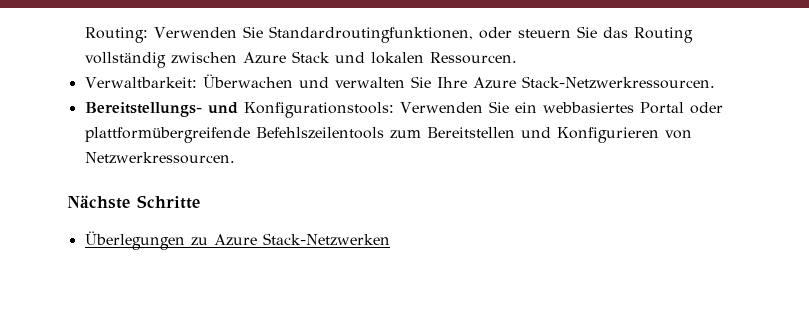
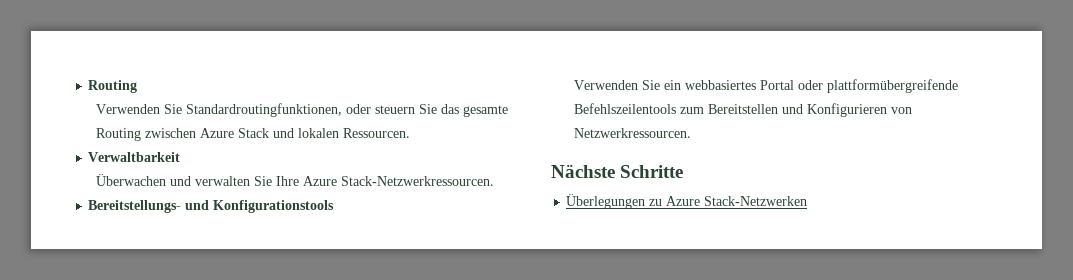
[85,27,149,43] Routing: -> [88,80,138,93] Routing //
[634,27,694,43] [85,52,167,68] Routing vollständig -> [462,105,508,117] [95,128,141,141] gesamte Routing
[84,77,197,88] Verwaltbarkeit: -> [88,152,181,162] Verwaltbarkeit //
[243,102,394,118] Konfigurationstools: -> [213,200,335,213] Konfigurationstools //

